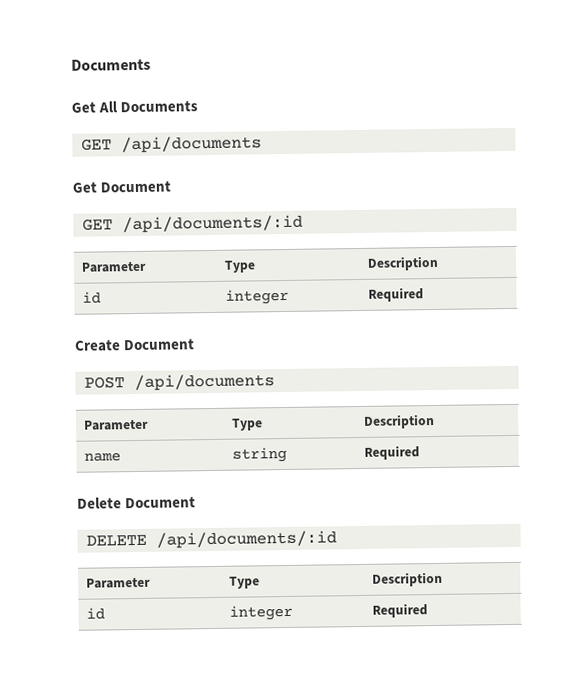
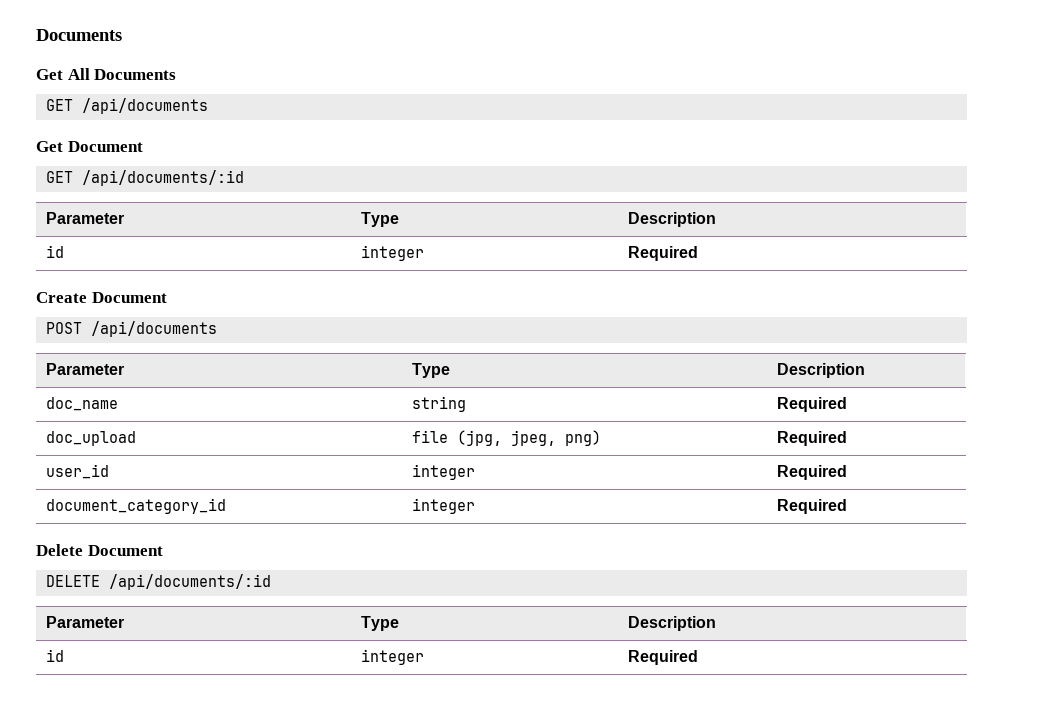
[84,452,122,462] name -> [45,397,118,411] doc_name
(421, 452) none -> [45,431,136,446] [411,430,601,446] [776,431,847,446] [45,464,109,479] [411,464,475,480] [776,465,847,480] [45,498,226,514] [411,498,475,514] [776,499,847,514] // doc_upload | file (jpg, jpeg, png) | Required // user_id | integer | Required // document_category_id | integer | Required

